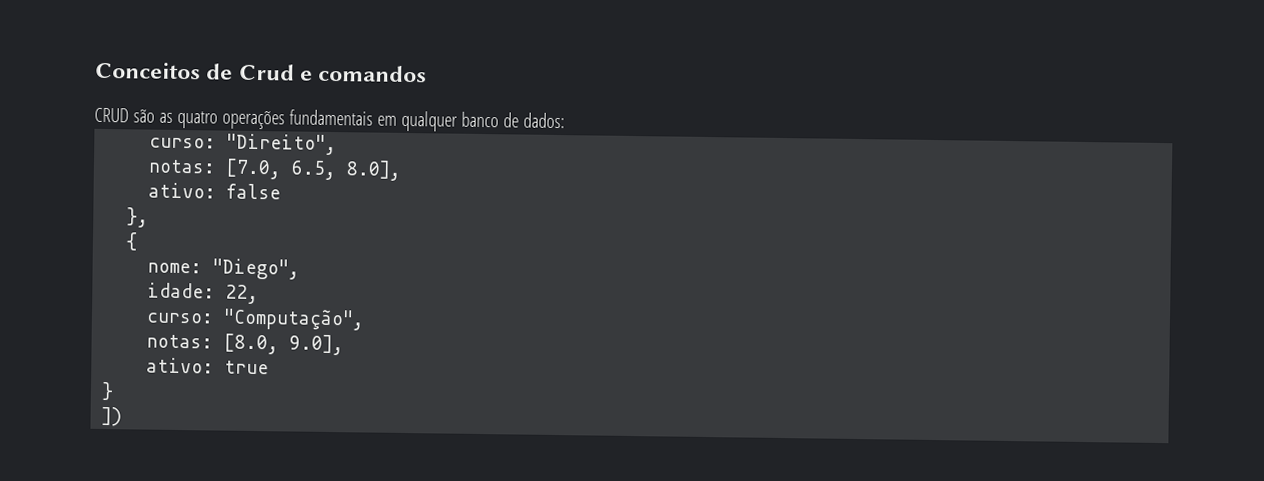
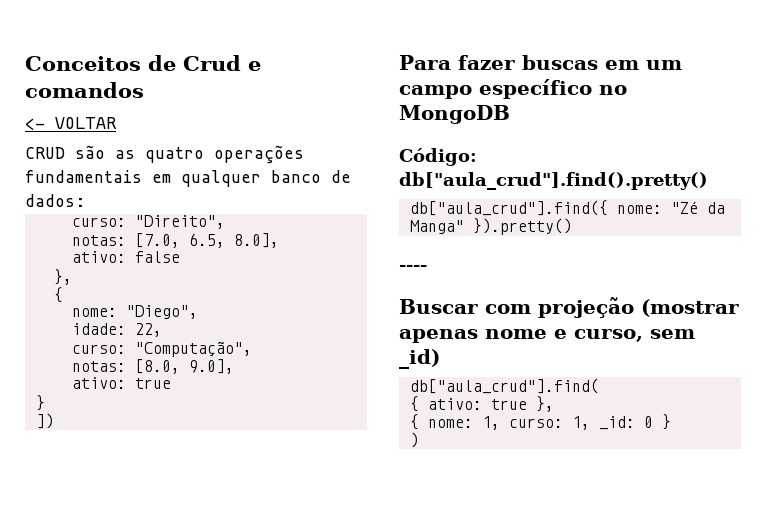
(428, 73) none -> [25,117,117,130] // <- VOLTAR
(123, 416) none -> [399,55,682,70] [399,79,627,99] [399,105,510,124] [399,148,477,166] [399,172,708,190] [409,200,725,216] [409,218,572,235] [399,265,427,271] [399,297,739,318] [399,329,695,343] [399,349,440,369] [409,378,599,394] [409,396,554,412] [409,414,671,430] [409,432,419,448] // Para fazer buscas em um campo específico no MongoDB // Código: db["aula_crud"].find().pretty() // db["aula_crud"].find({ nome: "Zé da Manga" }).pretty() // ---- // Buscar com projeção (mostrar apenas nome e curso, sem _id) // db["aula_crud"].find( // { ativo: true }, // { nome: 1, curso: 1, _id: 0 } // )

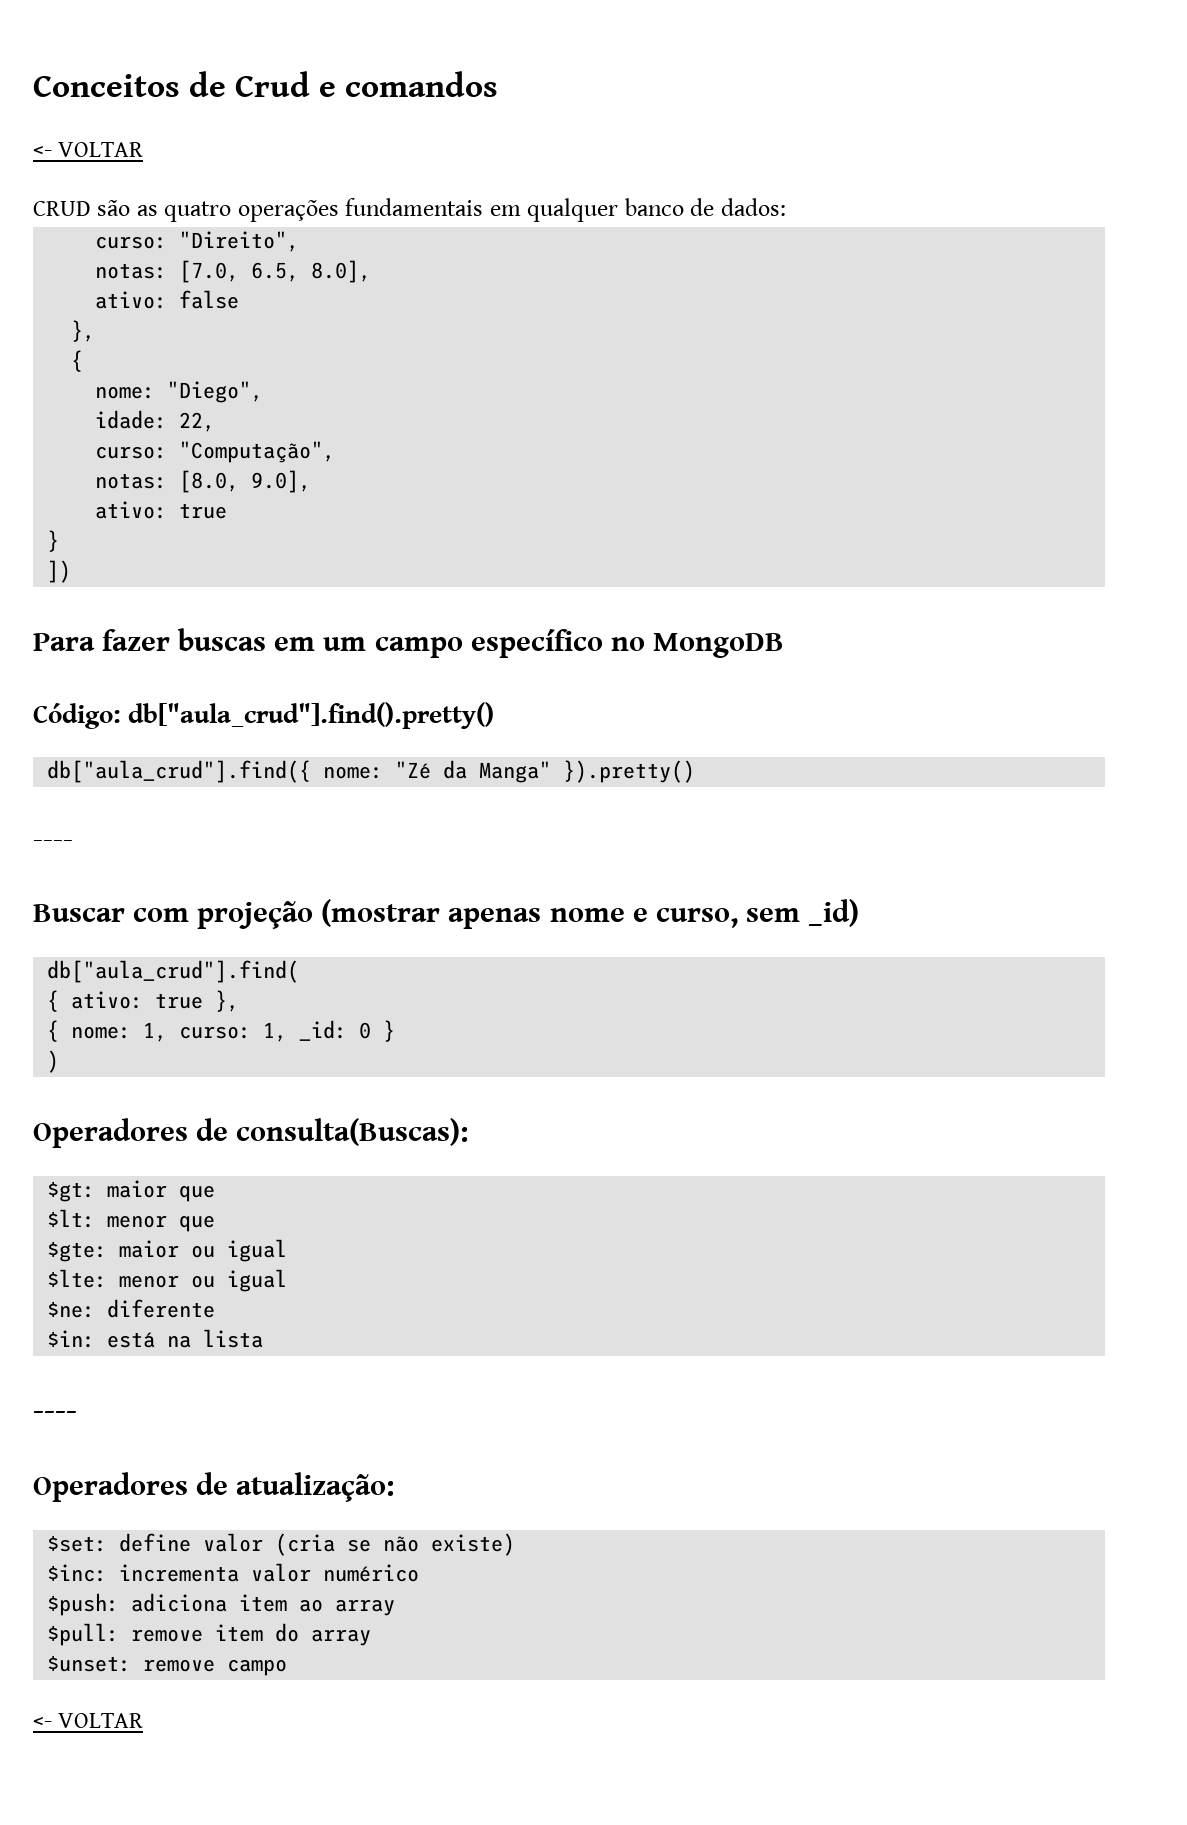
(419, 440) none -> [33,1118,469,1148] [47,1180,216,1202] [47,1209,216,1232] [47,1239,288,1262] [47,1269,288,1292] [47,1299,216,1318] [47,1329,264,1348] [33,1411,77,1420] [33,1472,395,1502] [47,1533,516,1556] [47,1563,420,1582] [47,1593,396,1616] [47,1623,372,1646] [47,1655,288,1676] [33,1713,144,1728] // Operadores de consulta(Buscas): // $gt: maior que // $lt: menor que // $gte: maior ou igual // $lte: menor ou igual // $ne: diferente // $in: está na lista // ---- // Operadores de atualização: // $set: define valor (cria se não existe) // $inc: incrementa valor numérico // $push: adiciona item ao array // $pull: remove item do array // $unset: remove campo // <- VOLTAR

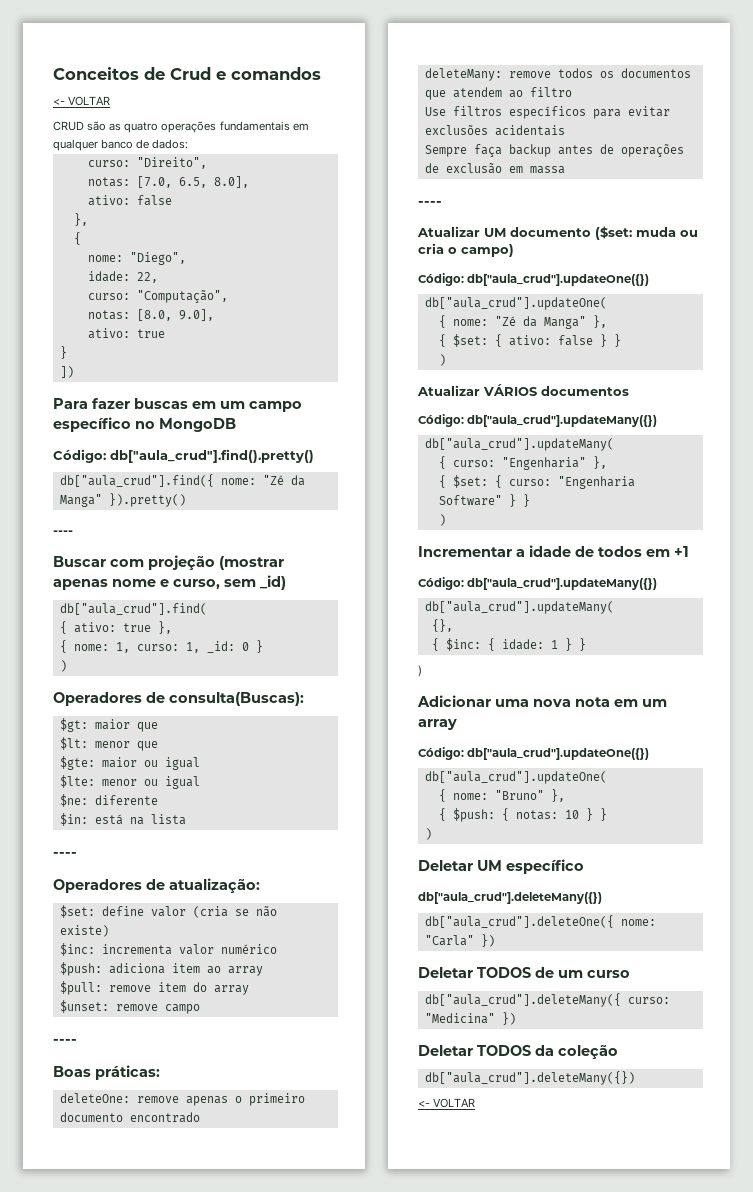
(288, 1667) none -> [53,1039,77,1044] [53,1065,160,1080] [59,1093,305,1106] [59,1112,200,1123] [424,68,691,81] [424,87,572,100] [424,106,670,119] [424,125,565,136] [424,144,684,157] [424,163,565,174] [418,201,442,206] [417,226,698,240] [418,243,514,257] [418,273,650,286] [424,297,607,310] [438,315,607,329] [438,334,621,347] [438,354,446,366] [417,384,629,396] [418,414,658,427] [424,438,614,451] [438,456,607,470] [438,475,635,489] [438,494,530,507] [438,514,446,526] [418,545,689,557] [418,577,658,590] [424,601,614,614] [431,619,453,632] [431,638,586,651] [418,665,422,677] [417,695,667,707] [418,719,457,730] [418,747,650,760] [424,771,607,784] [438,789,565,802] [438,808,607,822] [424,828,432,840] [418,859,584,874] [418,892,602,904] [424,915,656,928] [424,934,495,947] [418,967,630,978] [424,993,670,1007] [424,1012,516,1025] [418,1044,618,1060] [424,1071,635,1085] // ---- // Boas práticas: // deleteOne: remove apenas o primeiro documento encontrado // deleteMany: remove todos os documentos que atendem ao filtro // Use filtros específicos para evitar exclusões acidentais // Sempre faça backup antes de operações de exclusão em massa // ---- // Atualizar UM documento ($set: muda ou cria o campo) // Código: db["aula_crud"].updateOne({}) // db["aula_crud"].updateOne( // { nome: "Zé da Manga" }, // { $set: { ativo: false } } // ) // Atualizar VÁRIOS documentos // Código: db["aula_crud"].updateMany({}) // db["aula_crud"].updateMany( // { curso: "Engenharia" }, // { $set: { curso: "Engenharia Software" } } // ) // Incrementar a idade de todos em +1 // Código: db["aula_crud"].updateMany({}) // db["aula_crud"].updateMany( // {}, // { $inc: { idade: 1 } } // ) // Adicionar uma nova nota em um array // Código: db["aula_crud"].updateOne({}) // db["aula_crud"].updateOne( // { nome: "Bruno" }, // { $push: { notas: 10 } } // ) // Deletar UM específico // db["aula_crud"].deleteMany({}) // db["aula_crud"].deleteOne({ nome: "Carla" }) // Deletar TODOS de um curso // db["aula_crud"].deleteMany({ curso: "Medicina" }) // Deletar TODOS da coleção // db["aula_crud"].deleteMany({})

